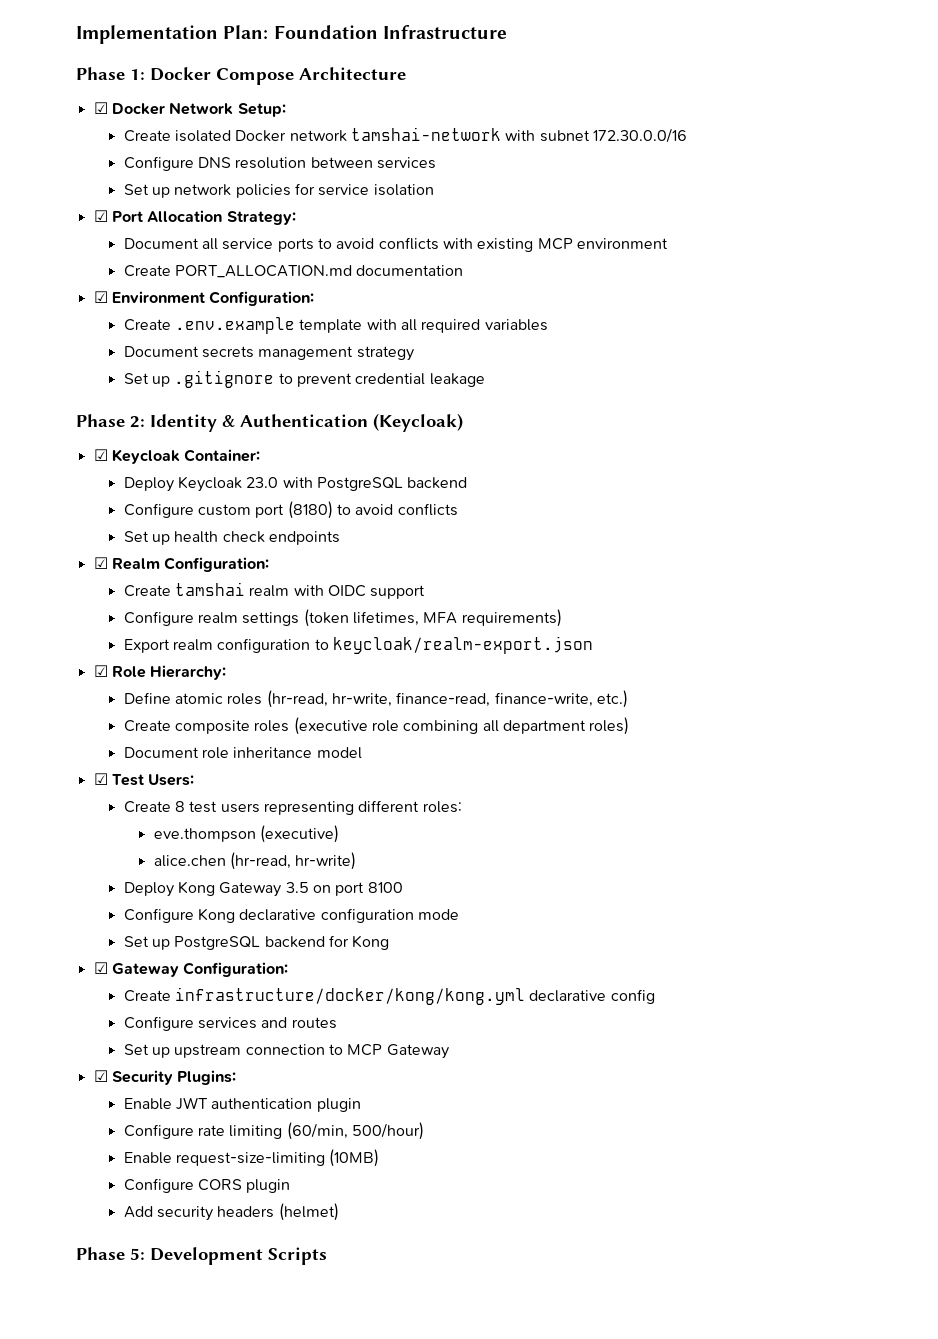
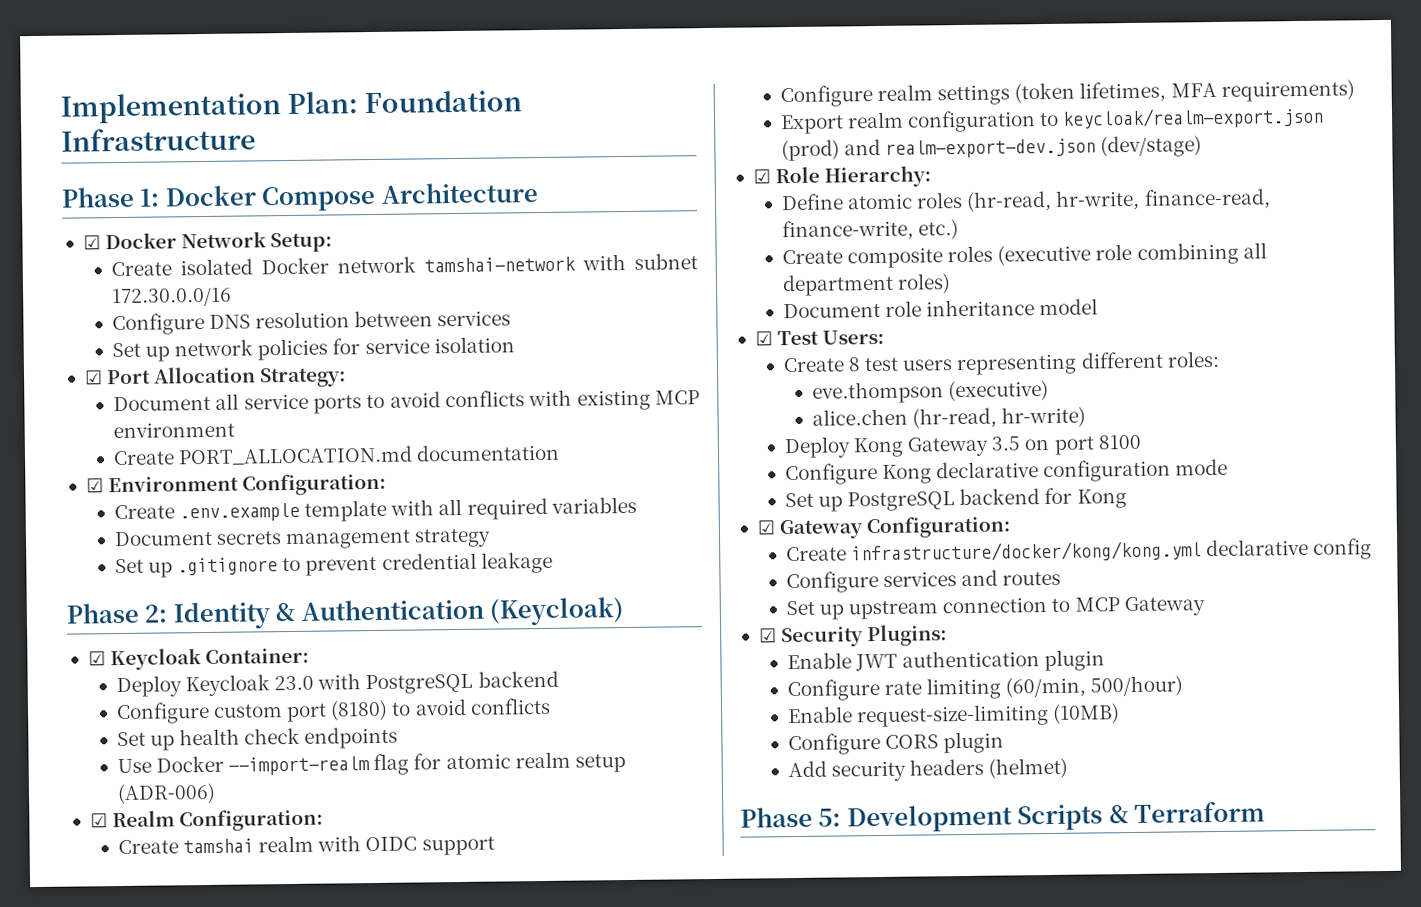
(340, 538) none -> [116,751,626,776] [116,782,216,805] // Use Docker --import-realm flag for atomic realm setup (ADR-006)
(593, 645) none -> [780,135,1203,162] (prod) and realm-export-dev.json (dev/stage)
(327, 1256) none -> [1108,800,1266,824] & Terraform

